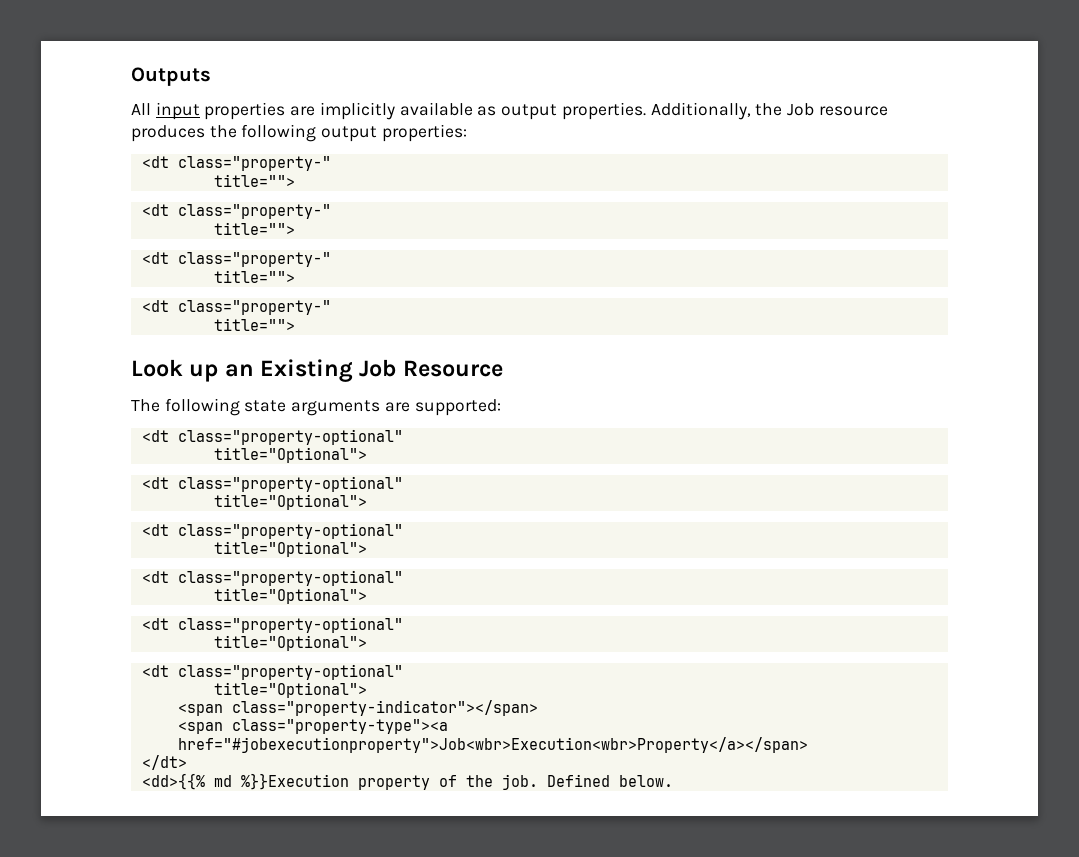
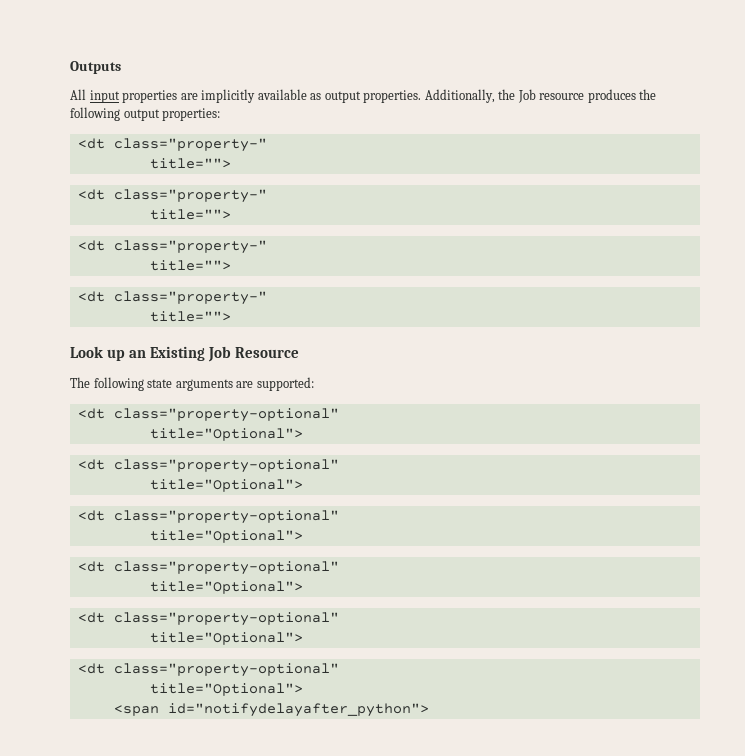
[231,700,538,716] [177,719,448,734] [177,737,808,753] [141,755,187,770] [141,773,673,790] class="property-indicator"></span> // <span class="property-type"><a href="#jobexecutionproperty">Job<wbr>Execution<wbr>Property</a></span> // </dt> // <dd>{{% md %}}Execution property of the job. Defined below. -> [167,703,429,717] id="notifydelayafter_python">

